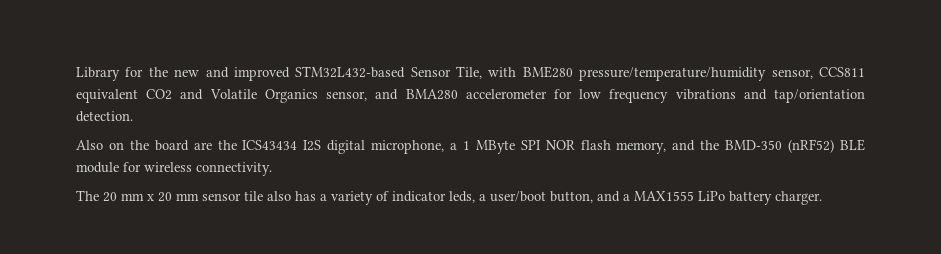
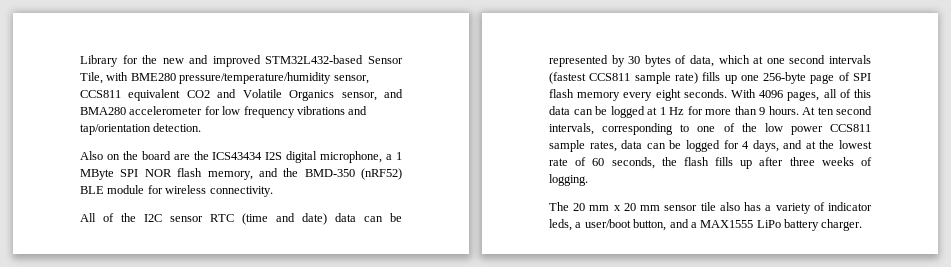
(272, 169) none -> [80,213,402,225] [549,55,871,67] [549,72,871,84] [549,89,871,101] [549,106,872,118] [549,123,871,135] [549,140,872,152] [549,157,872,169] [549,174,588,186] // All of the I2C sensor RTC (time and date) data can be represented by 30 bytes of data, which at one second intervals (fastest CCS811 sample rate) fills up one 256-byte page of SPI flash memory every eight seconds. With 4096 pages, all of this data can be logged at 1 Hz for more than 9 hours. At ten second intervals, corresponding to one of the low power CCS811 sample rates, data can be logged for 4 days, and at the lowest rate of 60 seconds, the flash fills up after three weeks of logging.

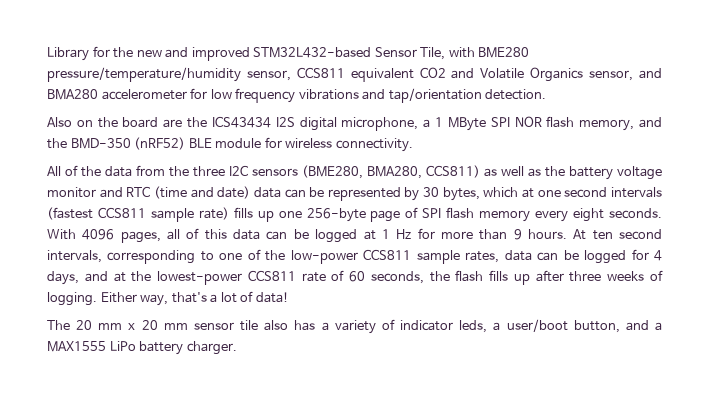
[144,214,203,222] I2C sensor -> [105,165,662,180] [47,187,123,198] data from the three I2C sensors (BME280, BMA280, CCS811) as well as the battery voltage monitor and
[644,55,714,67] bytes of data, -> [442,187,480,201] bytes,
[764,123,823,135] low power -> [290,250,358,264] low-power
[839,140,872,149] lowest -> [157,270,296,285] lowest-power CCS811
(588, 180) none -> [100,291,289,306] Either way, that's a lot of data!

